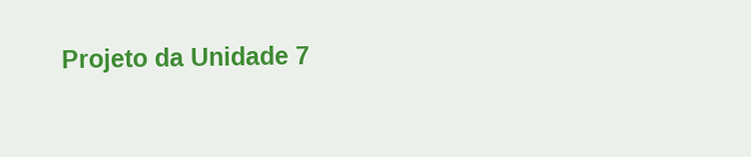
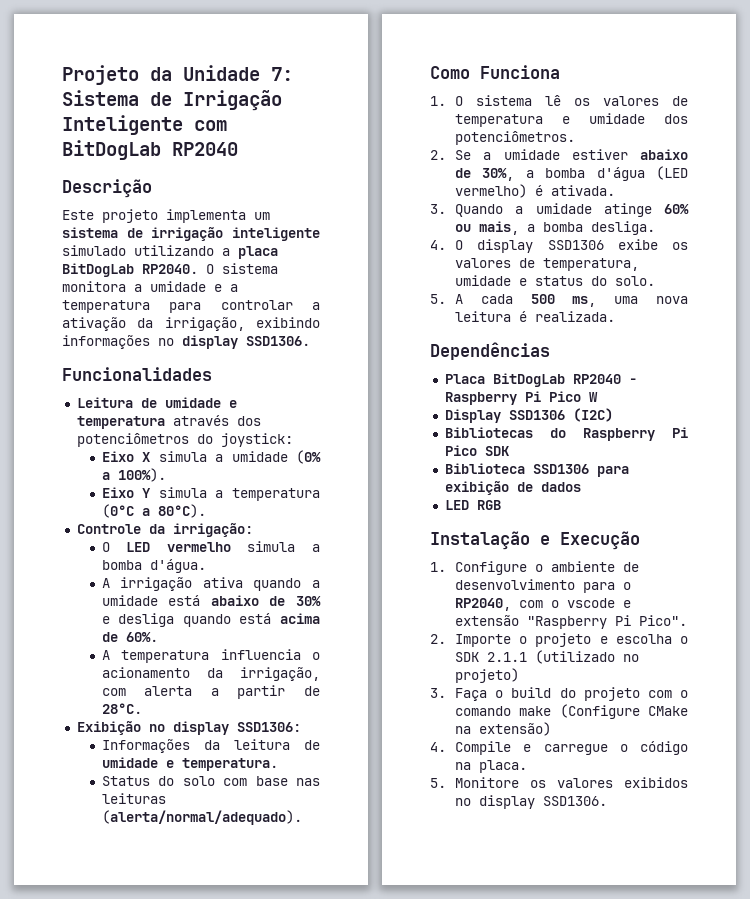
[295,46,310,65] 7 -> [271,67,293,81] [62,90,282,111] [62,115,227,135] [62,140,238,160] [62,179,152,198] [62,209,270,223] [62,226,320,241] [62,245,278,259] [62,263,278,277] [62,281,238,292] [62,300,320,313] [62,317,320,331] [62,335,310,349] [62,367,212,381] [76,397,237,408] [76,415,261,429] [76,433,293,447] [101,450,321,464] [101,468,166,482] [101,487,320,501] [101,504,206,518] [76,522,253,537] [101,541,320,552] [101,559,206,573] [101,577,320,591] [101,595,321,606] [101,613,320,627] [101,632,158,642] [101,649,320,663] [101,667,320,681] [101,685,320,699] [101,703,142,714] [76,720,301,735] [101,739,320,753] [101,757,278,771] [101,776,320,786] [101,793,166,804] [101,810,302,825] [430,65,560,79] [430,95,688,106] [455,113,688,127] [455,131,576,145] [430,149,688,160] [455,166,688,181] [455,184,616,198] [430,203,689,217] [455,221,656,235] [430,239,688,253] [455,258,640,271] [455,275,656,286] [430,294,688,307] [455,311,616,322] [430,342,550,360] [444,373,637,387] [444,391,598,405] [444,408,613,423] [444,427,688,441] [444,445,509,456] [444,463,629,477] [444,480,581,495] [444,500,501,510] [430,531,640,550] [430,561,640,575] [455,579,632,593] [455,598,632,611] [455,615,688,629] [430,633,688,647] [455,650,640,664] [455,668,520,683] [430,687,688,701] [455,704,688,719] [455,722,552,736] [430,741,688,755] [455,760,528,773] [430,777,688,788] [455,795,608,809] 7: Sistema de Irrigação Inteligente com BitDogLab RP2040 // Descrição // Este projeto implementa um sistema de irrigação inteligente simulado utilizando a placa BitDogLab RP2040. O sistema monitora a umidade e a temperatura para controlar a ativação da irrigação, exibindo informações no display SSD1306. // Funcionalidades // Leitura de umidade e temperatura através dos potenciômetros do joystick: // Eixo X simula a umidade (0% a 100%). // Eixo Y simula a temperatura (0°C a 80°C). // Controle da irrigação: // O LED vermelho simula a bomba d'água. // A irrigação ativa quando a umidade está abaixo de 30% e desliga quando está acima de 60%. // A temperatura influencia o acionamento da irrigação, com alerta a partir de 28°C. // Exibição no display SSD1306: // Informações da leitura de umidade e temperatura. // Status do solo com base nas leituras (alerta/normal/adequado). // Como Funciona // 1. O sistema lê os valores de temperatura e umidade dos potenciômetros. // 2. Se a umidade estiver abaixo de 30%, a bomba d'água (LED vermelho) é ativada. // 3. Quando a umidade atinge 60% ou mais, a bomba desliga. // 4. O display SSD1306 exibe os valores de temperatura, umidade e status do solo. // 5. A cada 500 ms, uma nova leitura é realizada. // Dependências // Placa BitDogLab RP2040 - Raspberry Pi Pico W // Display SSD1306 (I2C) // Bibliotecas do Raspberry Pi Pico SDK // Biblioteca SSD1306 para exibição de dados // LED RGB // Instalação e Execução // 1. Configure o ambiente de desenvolvimento para o RP2040, com o vscode e extensão "Raspberry Pi Pico". // 2. Importe o projeto e escolha o SDK 2.1.1 (utilizado no projeto) // 3. Faça o build do projeto com o comando make (Configure CMake na extensão) // 4. Compile e carregue o código na placa. // 5. Monitore os valores exibidos no display SSD1306.

